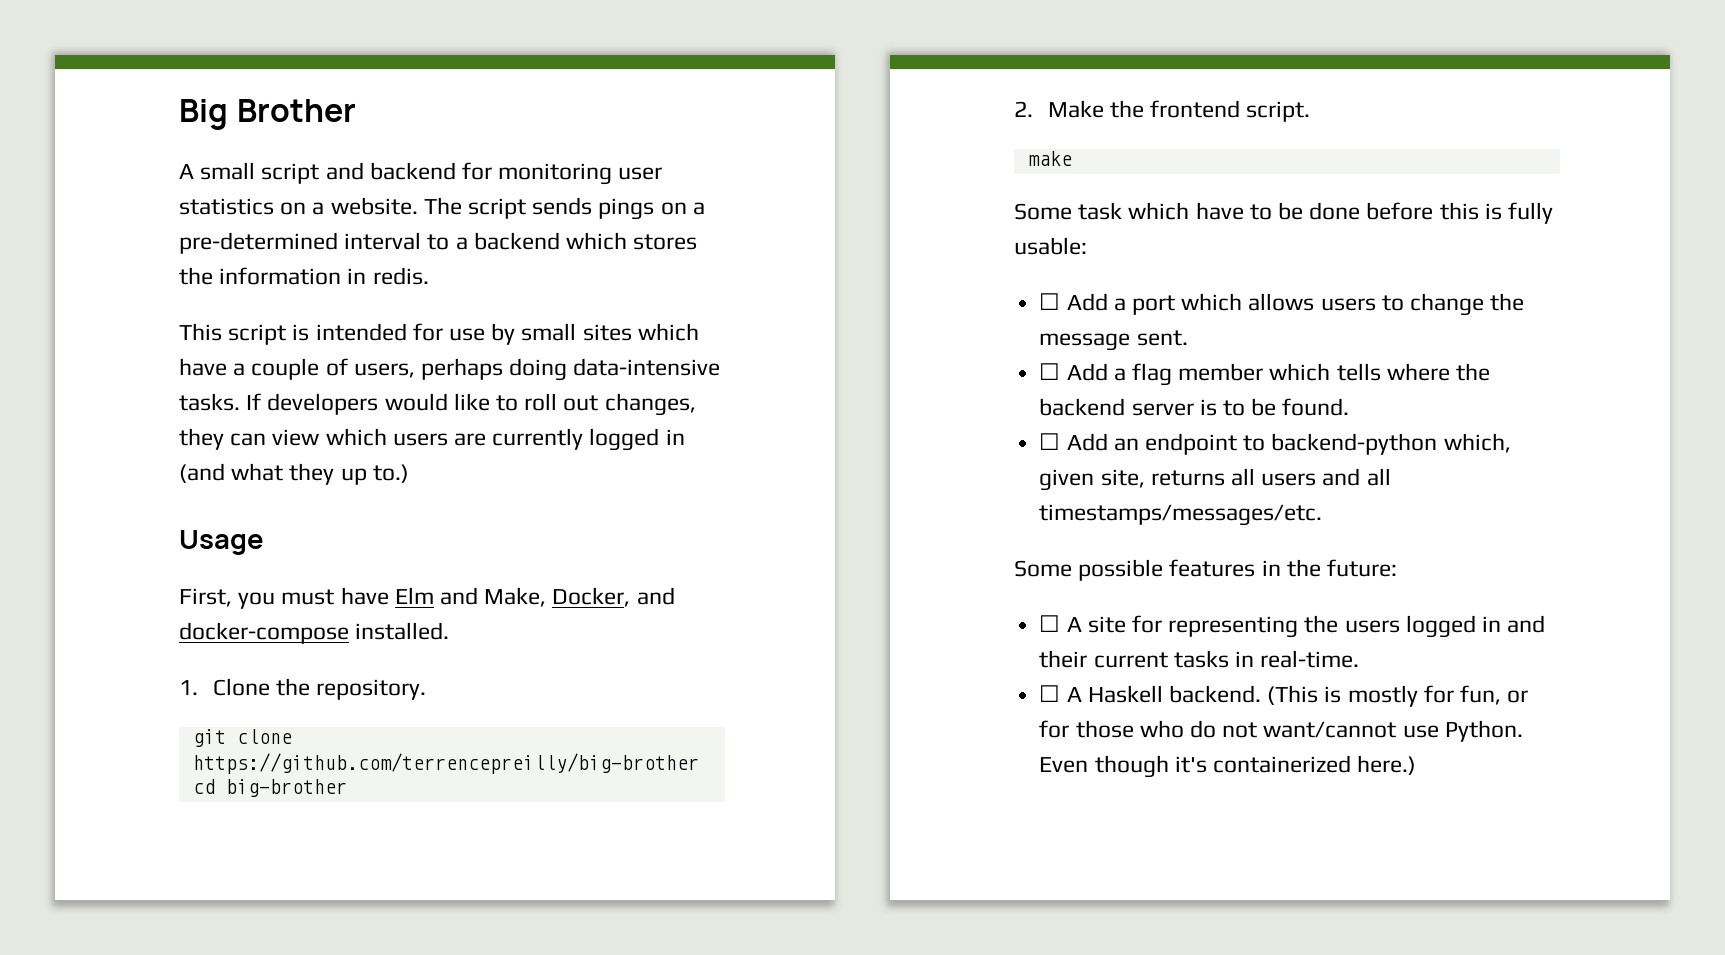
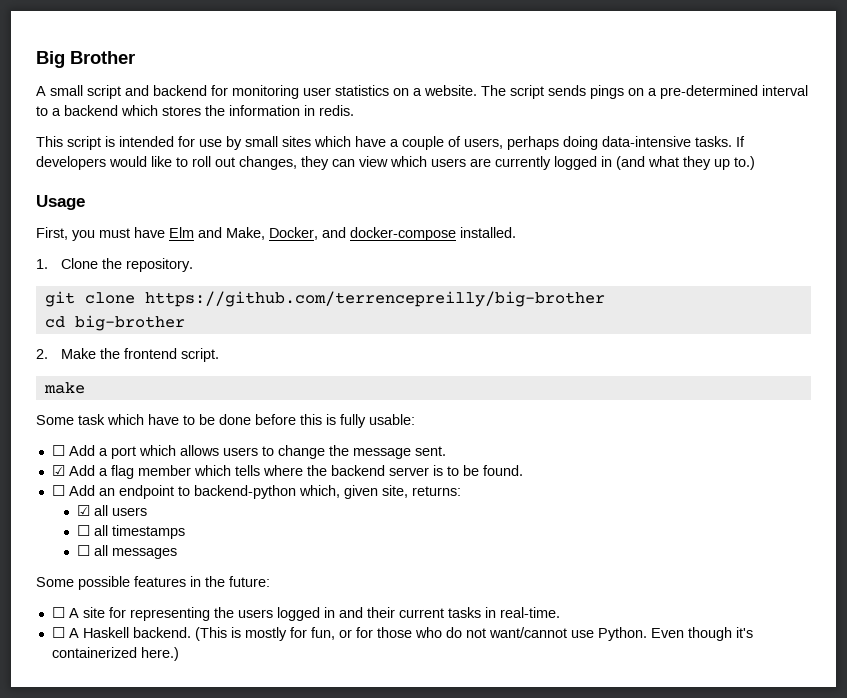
[1039,363,1061,380] ☐ -> [51,465,65,476] ☑
[1150,470,1225,486] returns -> [411,486,461,496] [77,505,91,516] returns: // ☑
[1322,468,1391,486] [1039,504,1323,526] and all timestamps/messages/etc. -> [77,525,186,539] [77,545,178,559] // ☐ all timestamps // ☐ all messages

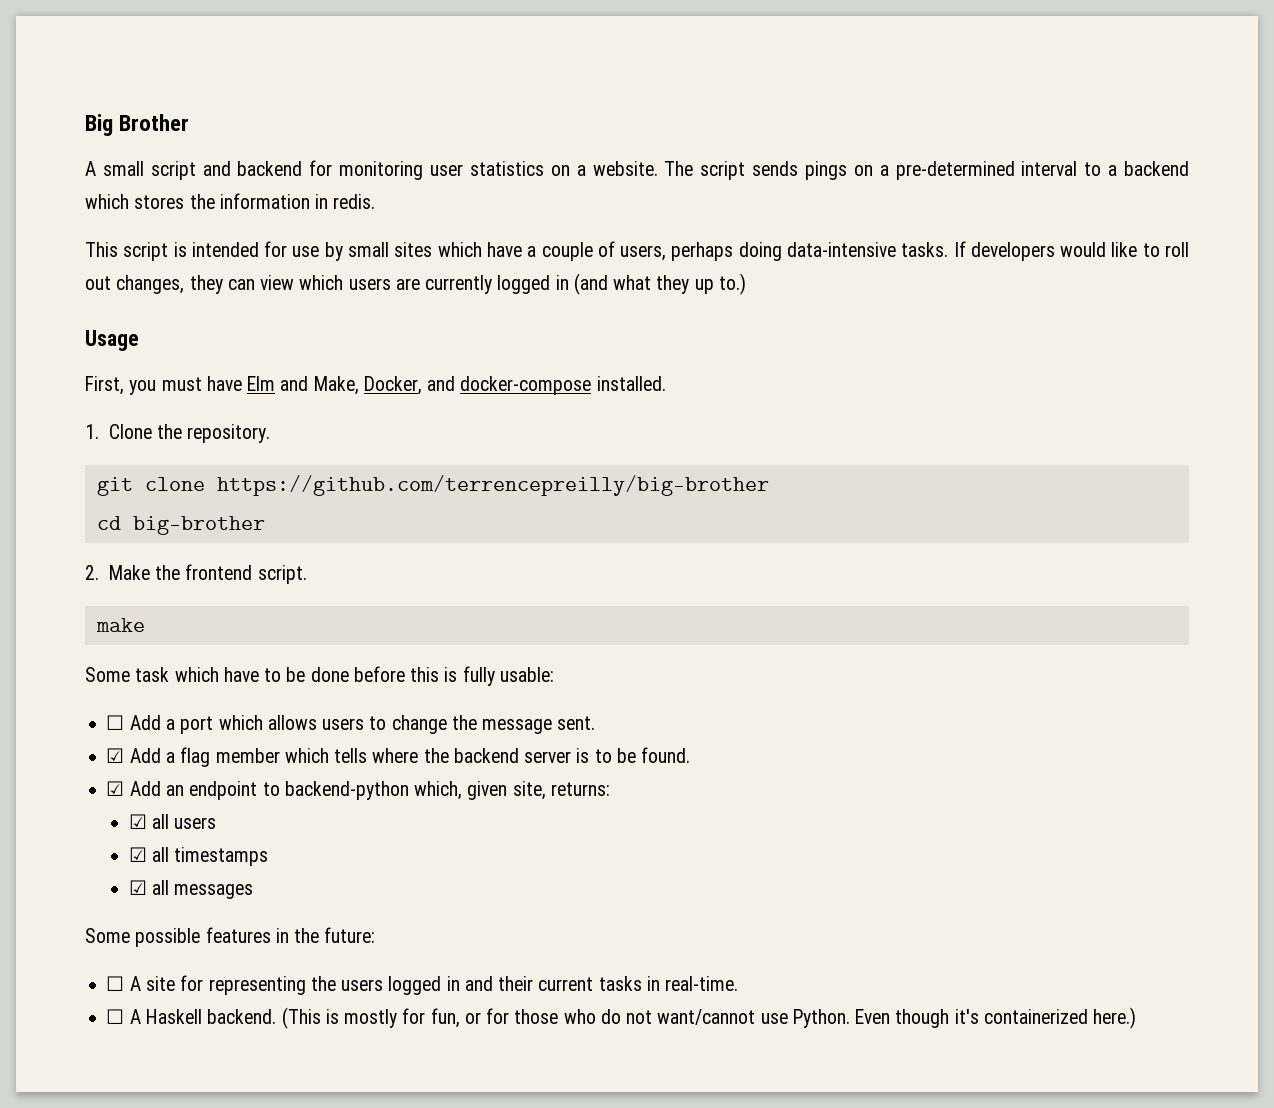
[51,485,65,496] ☐ -> [106,781,125,796] ☑
[77,525,91,536] ☐ -> [128,847,147,862] ☑
[77,545,91,556] ☐ -> [128,880,147,895] ☑

